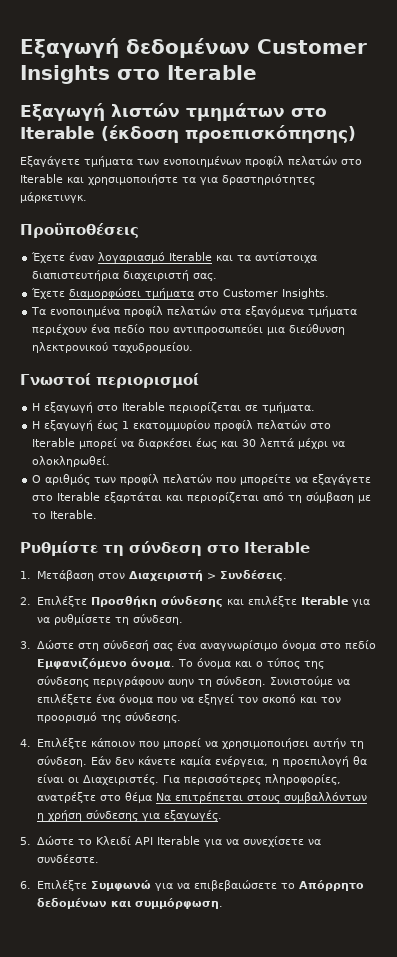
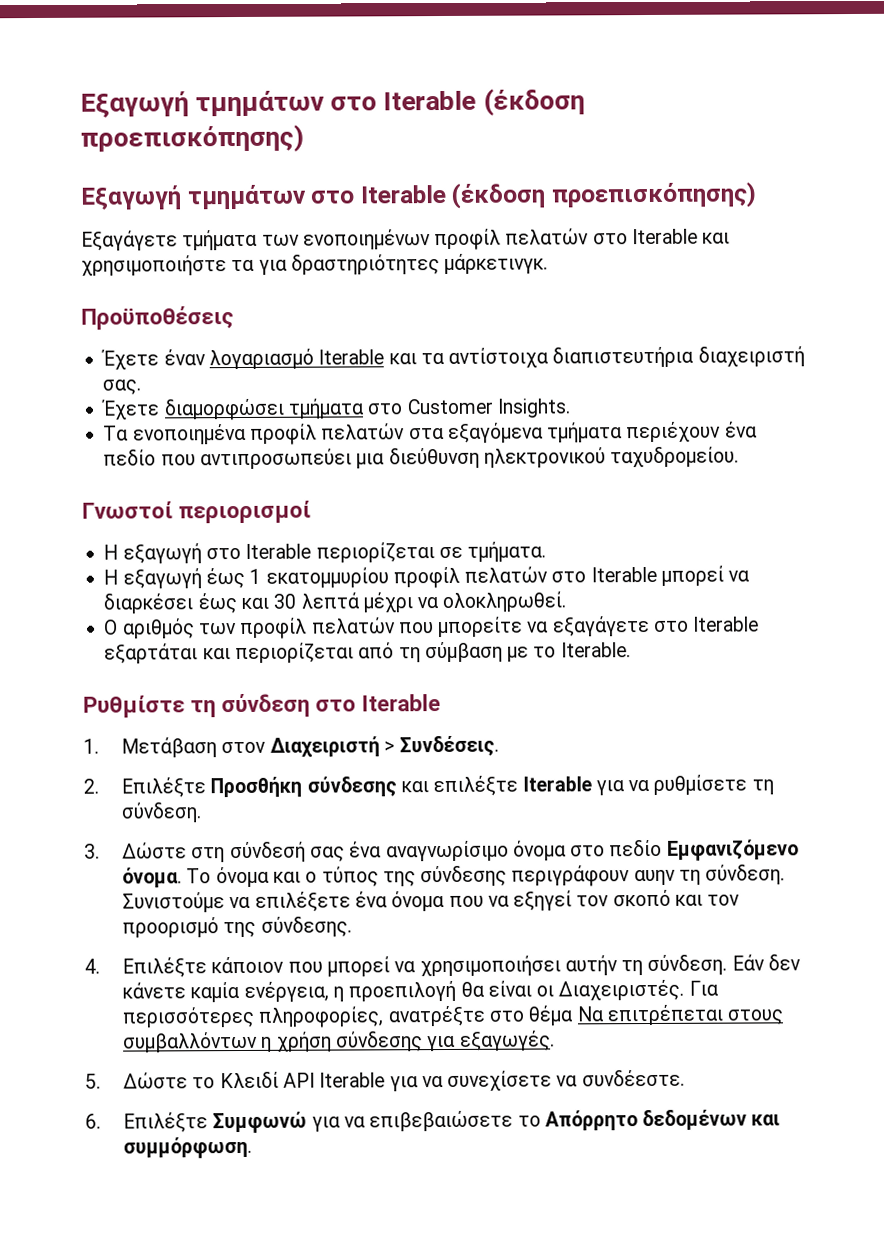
[20,38,367,58] [20,65,257,84] [20,103,180,121] Εξαγωγή δεδομένων Customer Insights στο Iterable // Εξαγωγή λιστών -> [80,88,585,118] [80,124,304,153] [80,185,182,210] Εξαγωγή τμημάτων στο Iterable (έκδοση προεπισκόπησης) // Εξαγωγή

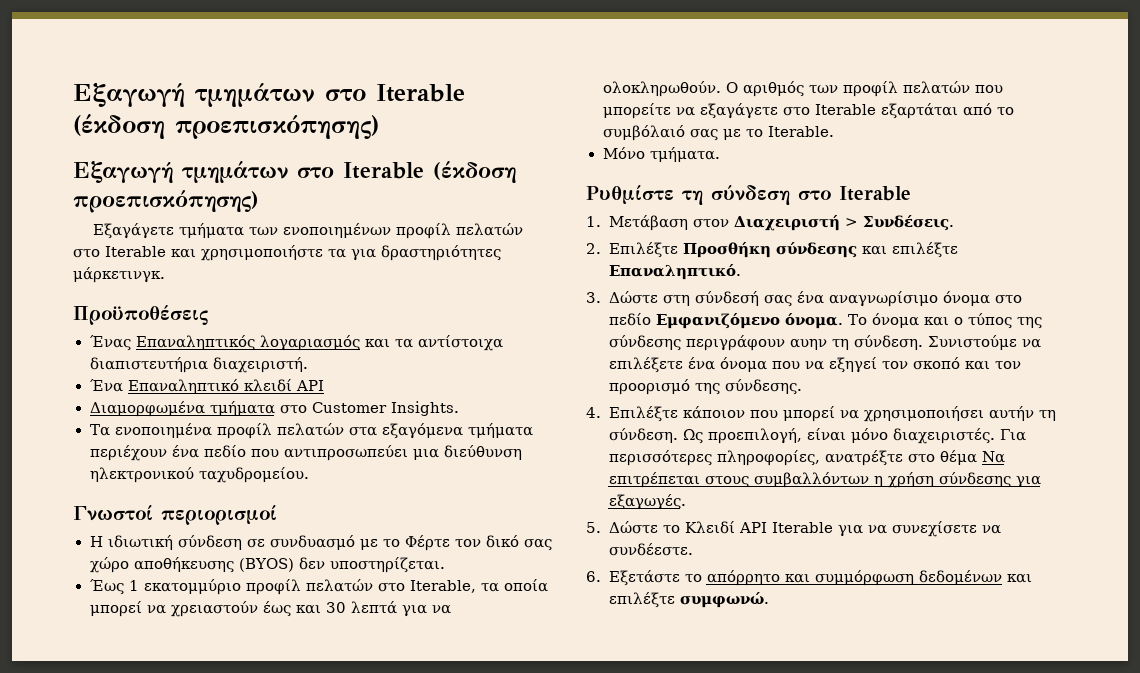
[101,346,805,370] [102,379,142,395] [101,398,285,421] Έχετε έναν λογαριασμό Iterable και τα αντίστοιχα διαπιστευτήρια διαχειριστή σας. // Έχετε διαμορφώσει -> [89,335,503,351] [89,357,308,373] [89,379,324,394] [89,401,205,417] Ένας Επαναληπτικός λογαριασμός και τα αντίστοιχα διαπιστευτήρια διαχειριστή. // Ένα Επαναληπτικό κλειδί API // Διαμορφωμένα
[122,541,547,564] [103,565,751,589] [103,593,194,614] εξαγωγή στο Iterable περιορίζεται σε τμήματα. // Η εξαγωγή έως 1 εκατομμυρίου προφίλ πελατών στο Iterable μπορεί να διαρκέσει -> [107,535,552,551] [89,557,445,573] [89,579,548,595] [89,601,258,617] ιδιωτική σύνδεση σε συνδυασμό με το Φέρτε τον δικό σας χώρο αποθήκευσης (BYOS) δεν υποστηρίζεται. // Έως 1 εκατομμύριο προφίλ πελατών στο Iterable, τα οποία μπορεί να χρειαστούν
[362,591,567,613] μέχρι να ολοκληρωθεί. // -> [401,605,451,617] [602,81,721,97] για να ολοκληρωθούν.
[202,641,503,664] και περιορίζεται από τη σύμβαση -> [962,103,1014,116] [602,125,718,141] από το συμβόλαιό σας
(631, 650) none -> [602,147,720,162] // Μόνο τμήματα.
[522,774,774,796] [121,802,202,823] Iterable για να ρυθμίσετε τη σύνδεση. -> [608,264,741,280] Επαναληπτικό.
[731,954,801,971] [122,979,685,1003] Εάν δεν κάνετε καμία ενέργεια, η προεπιλογή θα είναι οι Διαχειριστές. -> [682,428,995,444] Ως προεπιλογή, είναι μόνο διαχειριστές.
[123,1109,781,1134] [123,1136,253,1159] Επιλέξτε Συμφωνώ για να επιβεβαιώσετε το Απόρρητο δεδομένων και συμμόρφωση. -> [608,570,1032,586] [608,592,769,608] Εξετάστε το απόρρητο και συμμόρφωση δεδομένων και επιλέξτε συμφωνώ.

